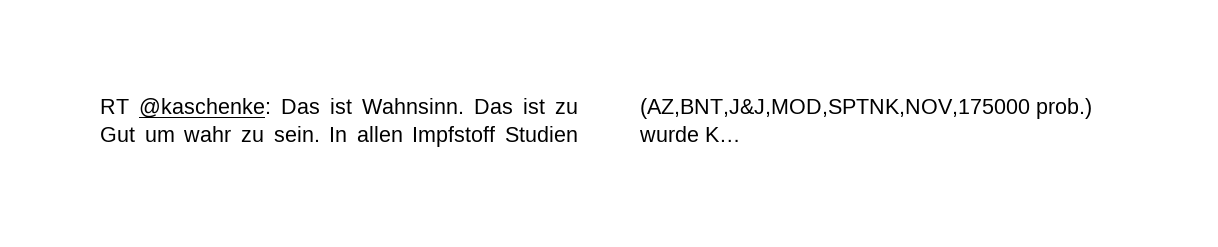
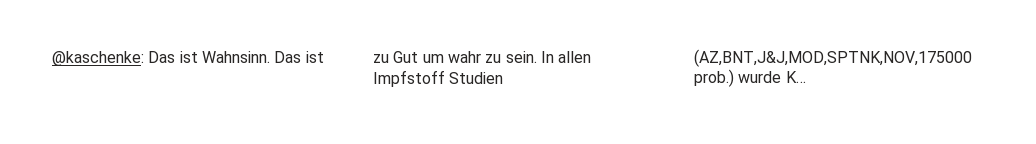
[100,99,129,114] RT -> (52, 58) none

